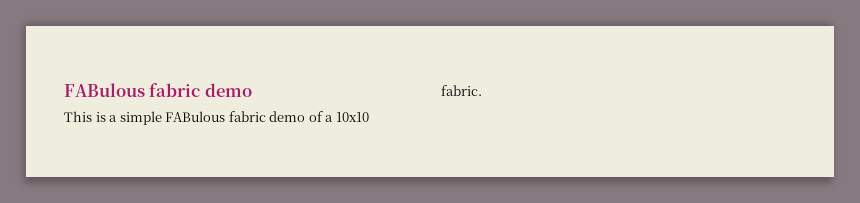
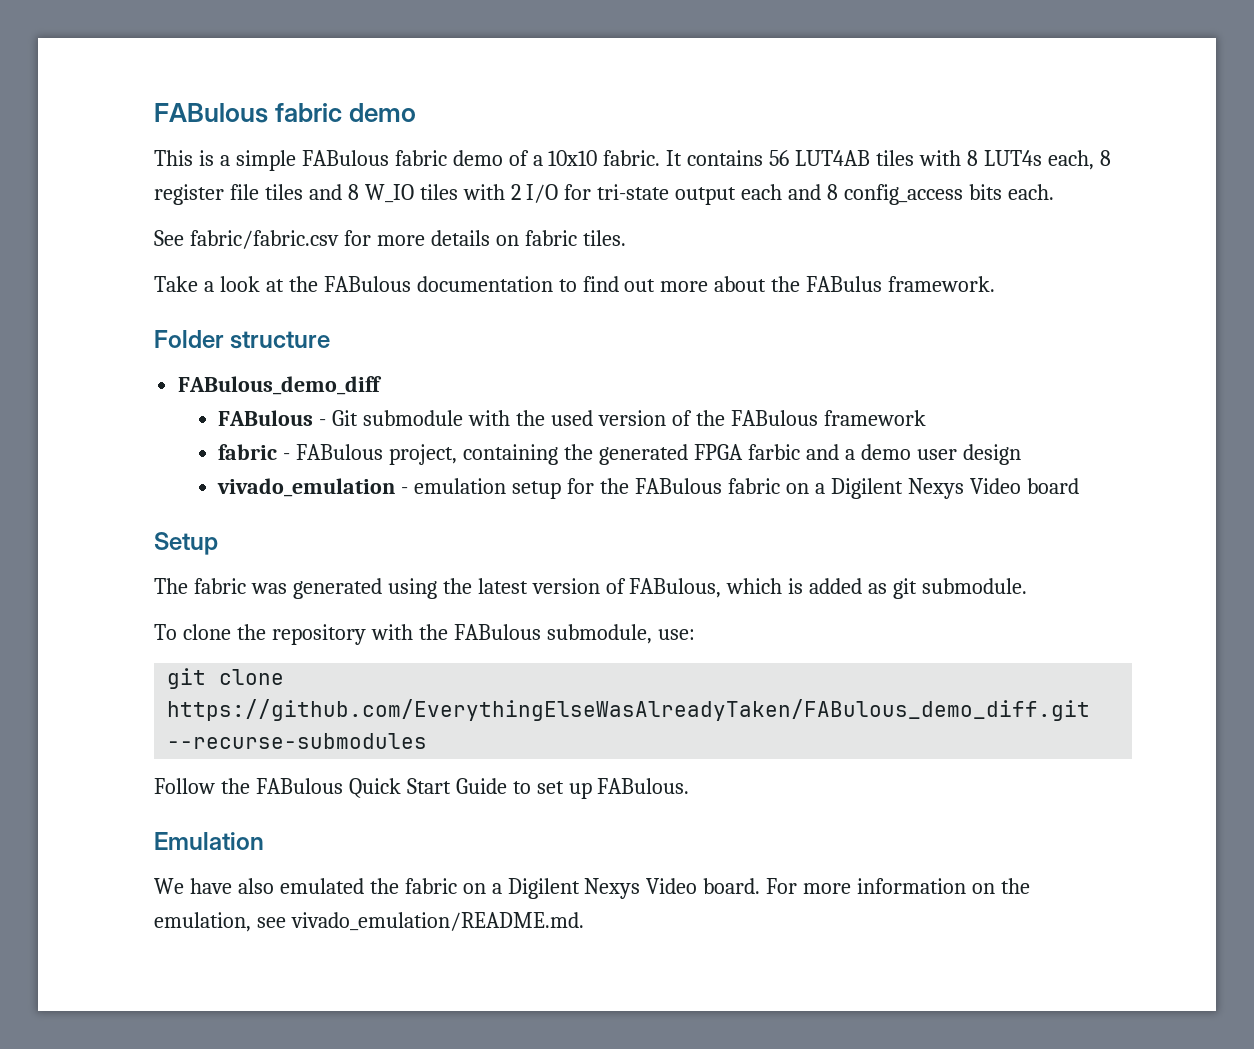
(482, 90) none -> [666,150,1111,170] [154,184,1054,205] [154,230,626,249] [154,276,996,292] [154,330,331,349] [178,376,383,395] [218,410,926,426] [218,444,1021,465] [217,478,1079,499] [154,532,218,555] [154,578,1028,599] [154,624,695,645] [167,668,285,689] [167,699,1091,721] [167,733,428,749] [154,778,690,799] [154,832,264,850] [154,878,1031,899] [154,912,584,932] It contains 56 LUT4AB tiles with 8 LUT4s each, 8 register file tiles and 8 W_IO tiles with 2 I/O for tri-state output each and 8 config_access bits each. // See fabric/fabric.csv for more details on fabric tiles. // Take a look at the FABulous documentation to find out more about the FABulus framework. // Folder structure // FABulous_demo_diff // FABulous - Git submodule with the used version of the FABulous framework // fabric - FABulous project, containing the generated FPGA farbic and a demo user design // vivado_emulation - emulation setup for the FABulous fabric on a Digilent Nexys Video board // Setup // The fabric was generated using the latest version of FABulous, which is added as git submodule. // To clone the repository with the FABulous submodule, use: // git clone https://github.com/EverythingElseWasAlreadyTaken/FABulous_demo_diff.git --recurse-submodules // Follow the FABulous Quick Start Guide to set up FABulous. // Emulation // We have also emulated the fabric on a Digilent Nexys Video board. For more information on the emulation, see vivado_emulation/README.md.

